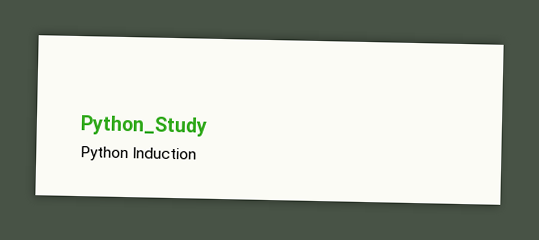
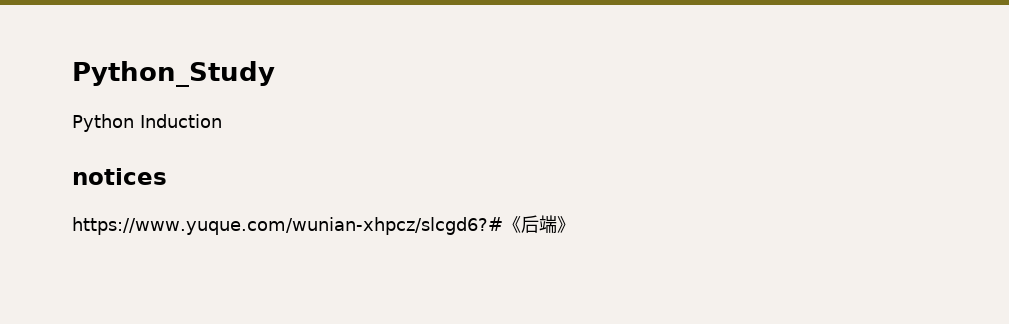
(198, 153) none -> [72,168,167,185] [72,215,575,235] // notices // https://www.yuque.com/wunian-xhpcz/slcgd6?#《后端》

